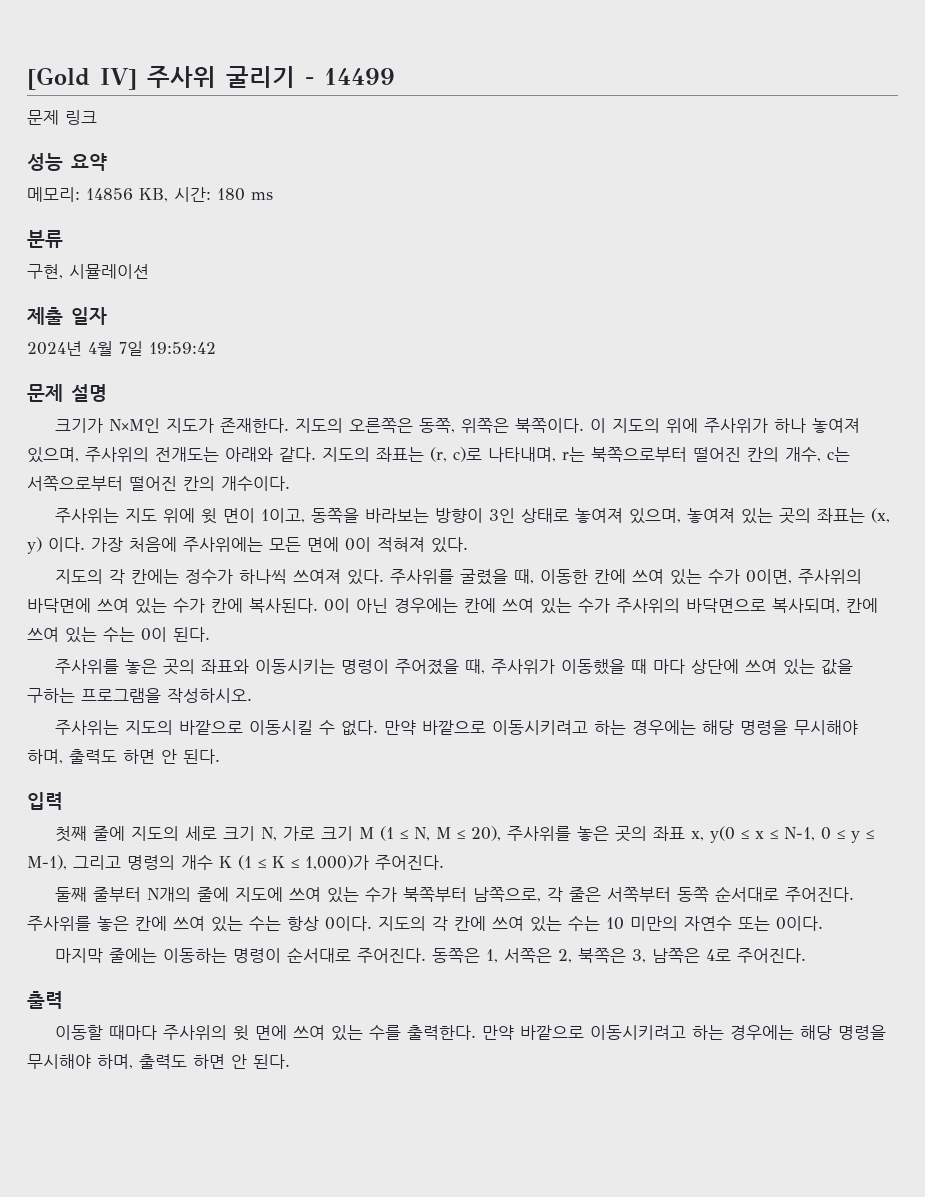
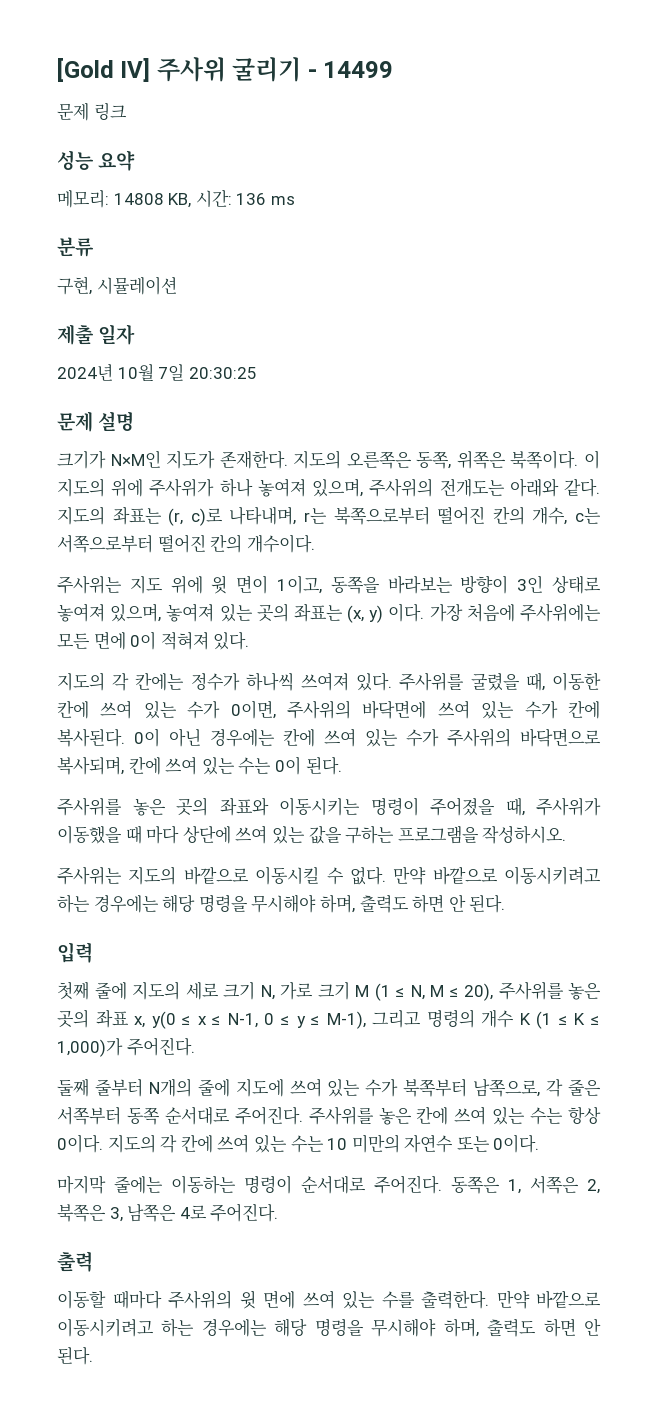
[86,188,133,200] 14856 -> [113,193,164,205] 14808
[217,188,245,201] 180 -> [236,193,267,205] 136
[88,341,216,356] 4월 7일 19:59:42 -> [117,364,257,381] 10월 7일 20:30:25

